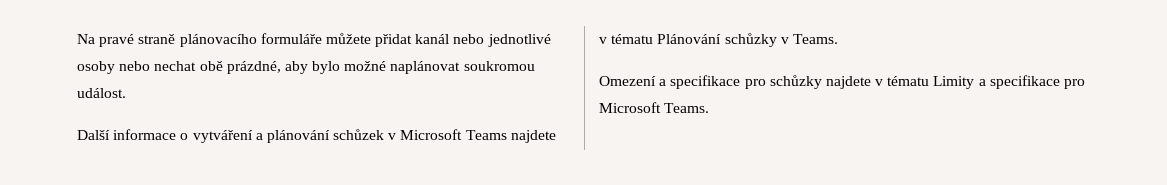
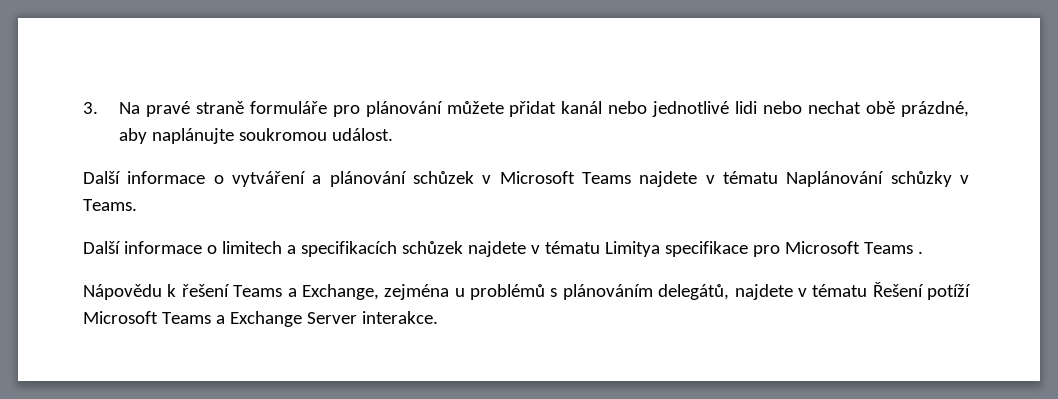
(77, 39) none -> [83,102,98,114] 3.
[179,33,322,47] plánovacího formuláře -> [249,101,443,117] formuláře pro plánování
[77,61,115,74] osoby -> [735,101,758,114] lidi
[312,61,461,74] bylo možné naplánovat -> [151,128,234,144] naplánujte
[657,34,722,44] Plánování -> [786,171,885,187] Naplánování
[599,75,986,89] Omezení a specifikace pro schůzky najdete v tématu Limity a -> [83,241,660,257] Další informace o limitech a specifikacích schůzek najdete v tématu Limitya
[664,103,710,113] Teams. -> [863,242,923,254] [83,282,971,300] [83,311,438,327] Teams . // Nápovědu k řešení Teams a Exchange, zejména u problémů s plánováním delegátů, najdete v tématu Řešení potíží Microsoft Teams a Exchange Server interakce.

